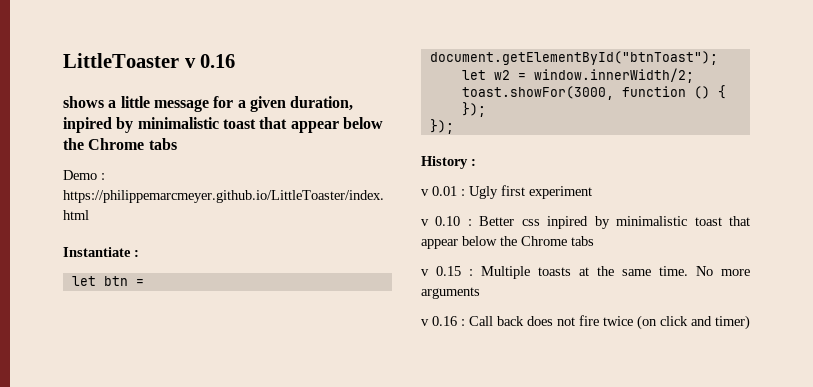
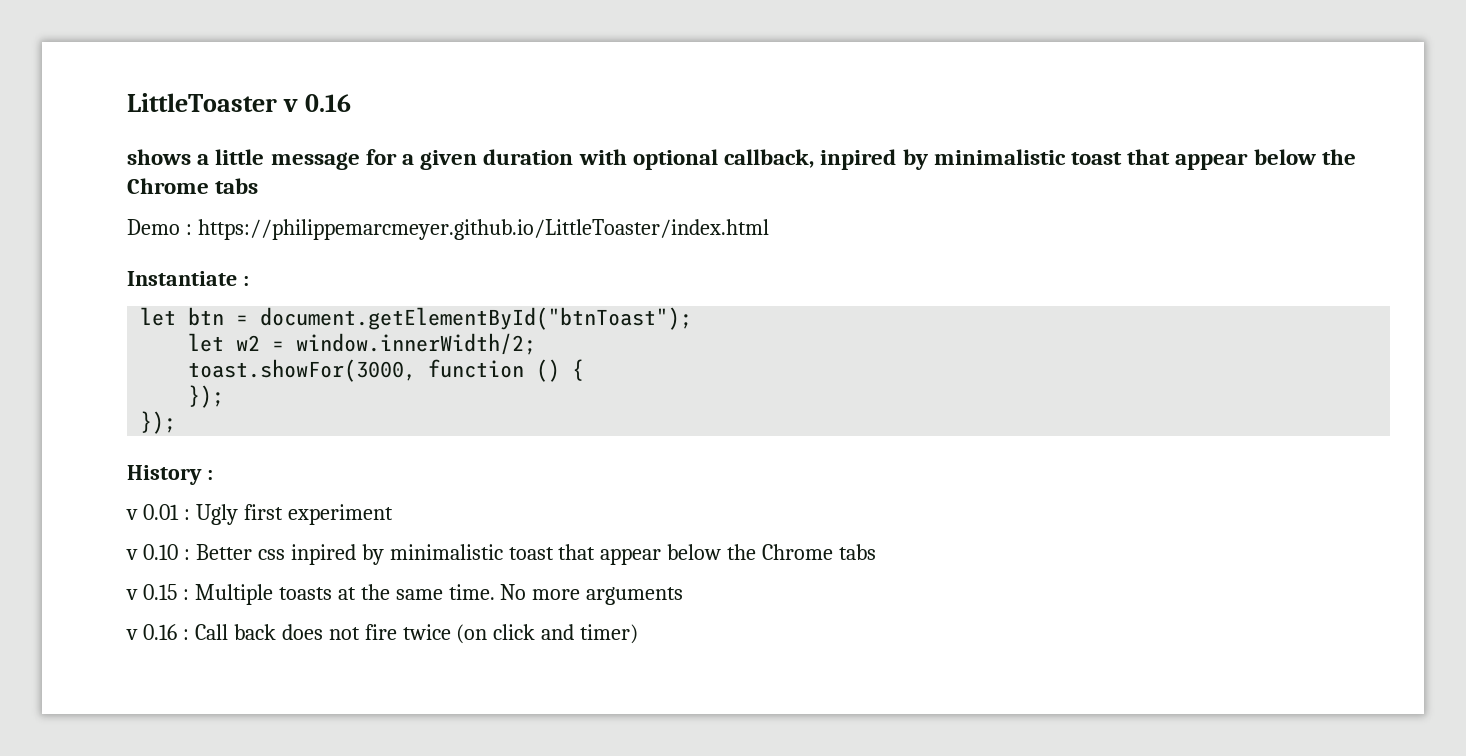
[290,96,354,111] duration, -> [483,149,815,170] duration with optional callback,

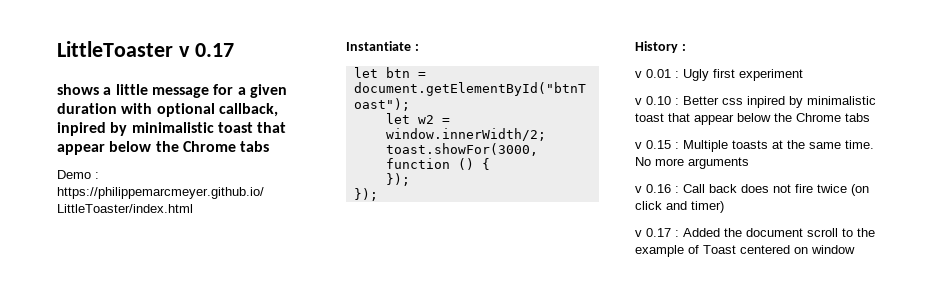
[304,94,351,112] 0.16 -> [194,43,234,57] 0.17
(639, 634) none -> [635,228,875,237] [635,245,855,257] // v 0.17 : Added the document scroll to the example of Toast centered on window

